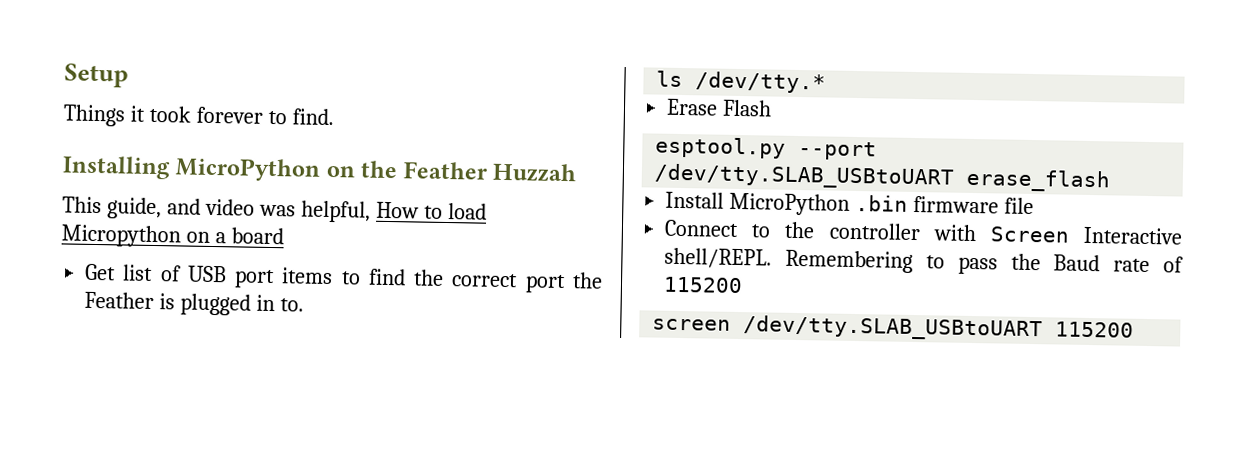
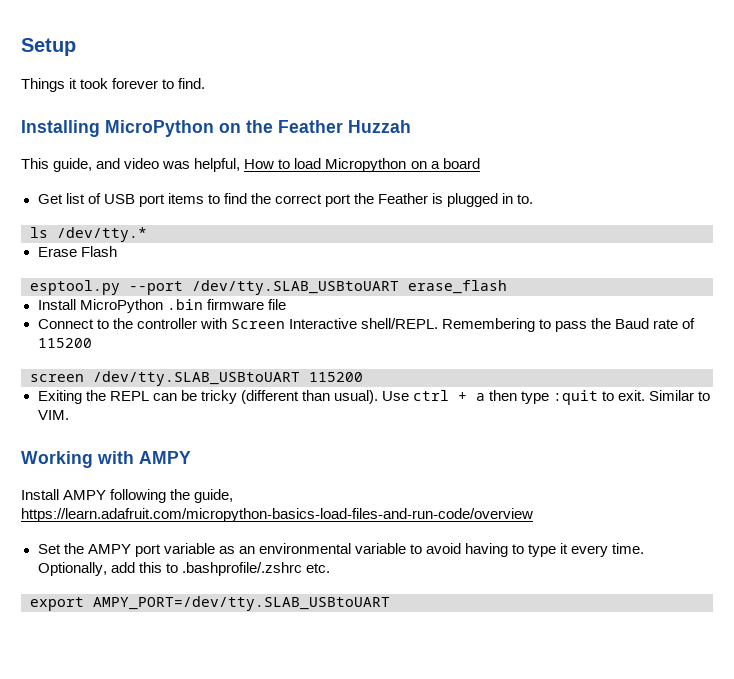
(1135, 329) none -> [37,390,711,405] [37,410,69,420] [21,451,191,468] [21,489,234,503] [21,508,533,522] [37,543,645,557] [37,562,330,576] [30,596,390,611] // Exiting the REPL can be tricky (different than usual). Use ctrl + a then type :quit to exit. Similar to VIM. // Working with AMPY // Install AMPY following the guide, https://learn.adafruit.com/micropython-basics-load-files-and-run-code/overview // Set the AMPY port variable as an environmental variable to avoid having to type it every time. Optionally, add this to .bashprofile/.zshrc etc. // export AMPY_PORT=/dev/tty.SLAB_USBtoUART

